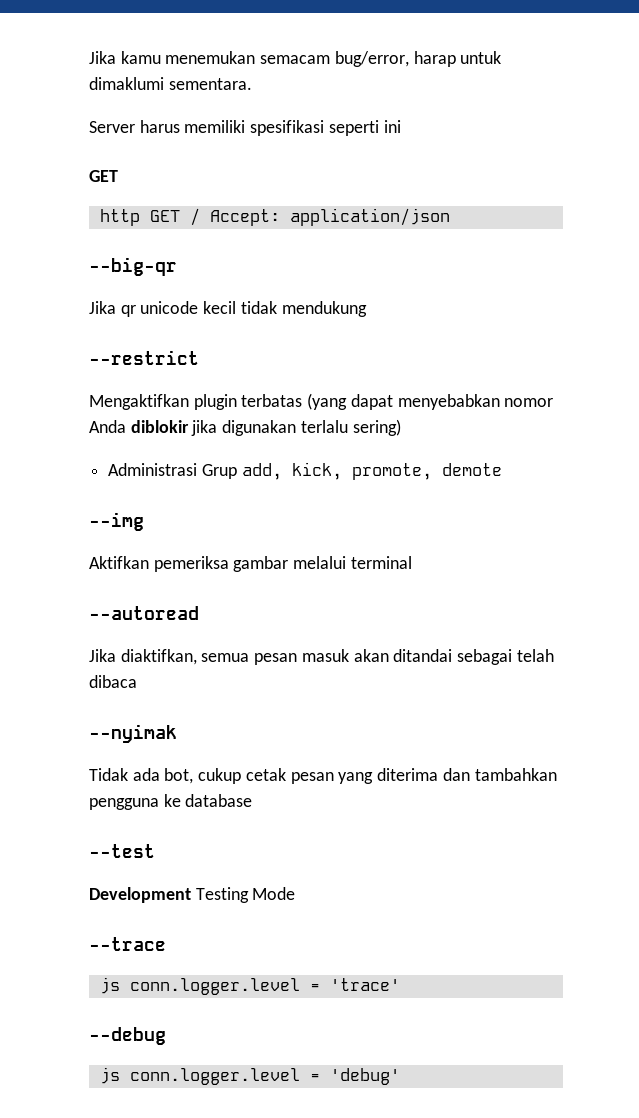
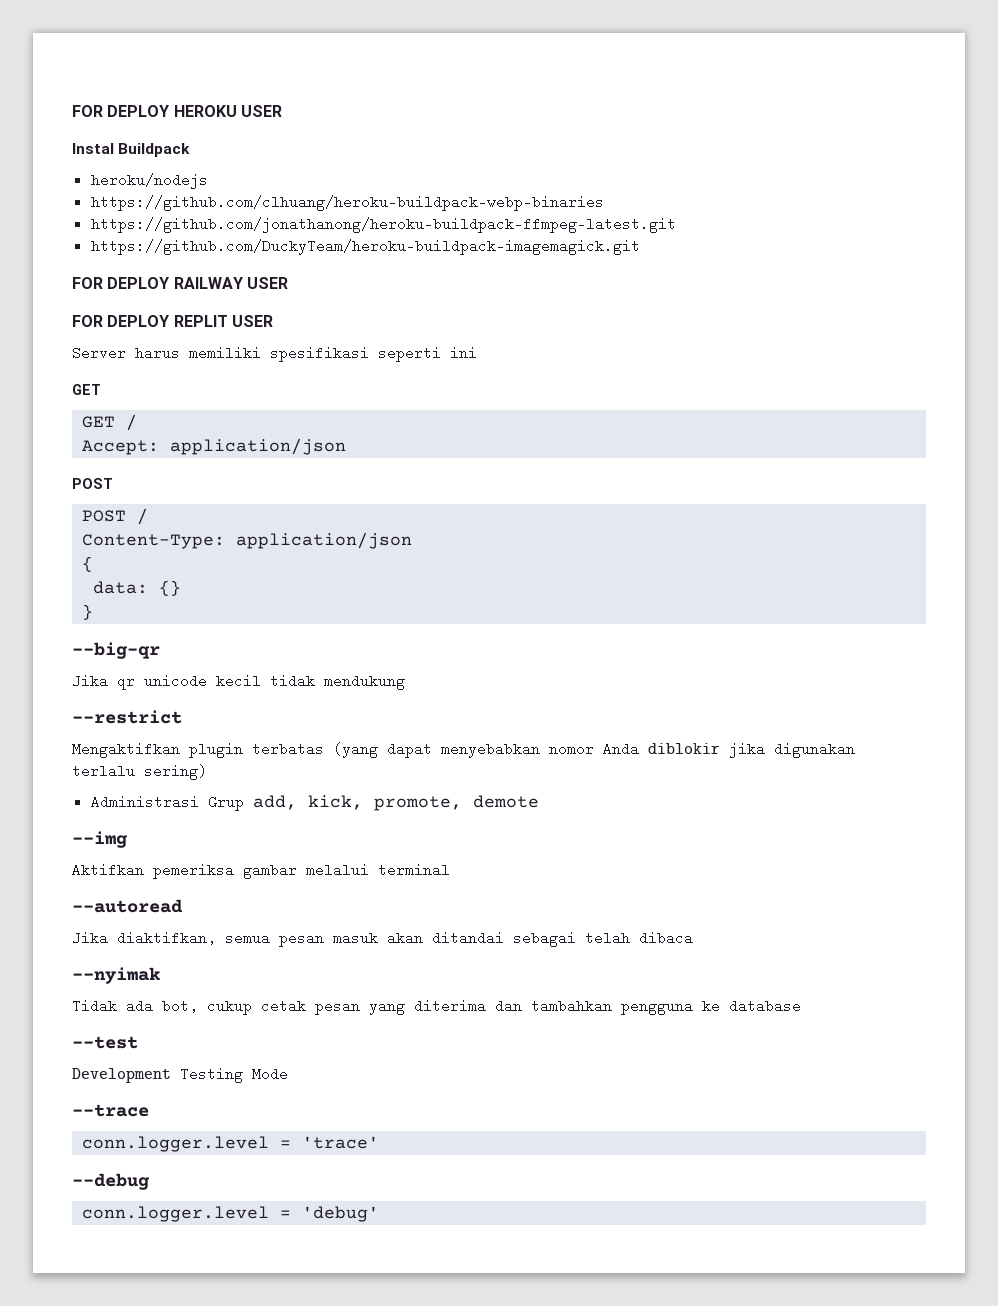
[89,51,502,67] [89,77,252,90] Jika kamu menemukan semacam bug/error, harap untuk dimaklumi sementara. -> [72,105,282,117] [72,143,191,157] [90,173,208,189] [90,195,604,211] [90,217,676,233] [90,239,640,255] [72,277,288,289] [72,315,273,327] FOR DEPLOY HEROKU USER // Instal Buildpack // heroku/nodejs // https://github.com/clhuang/heroku-buildpack-webp-binaries // https://github.com/jonathanong/heroku-buildpack-ffmpeg-latest.git // https://github.com/DuckyTeam/heroku-buildpack-imagemagick.git // FOR DEPLOY RAILWAY USER // FOR DEPLOY REPLIT USER
[99,209,140,226] http -> (101, 389) none
(200, 217) none -> (138, 422) //
(450, 217) none -> [72,478,113,489] [82,508,149,525] [82,532,413,549] [82,556,94,572] [93,580,182,596] [82,604,94,620] // POST // POST / // Content-Type: application/json // { // data: {} // }
[99,977,120,994] js -> (149, 1110) none
[99,1067,120,1084] js -> (150, 1181) none

